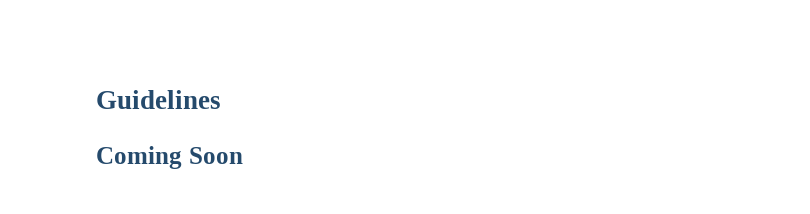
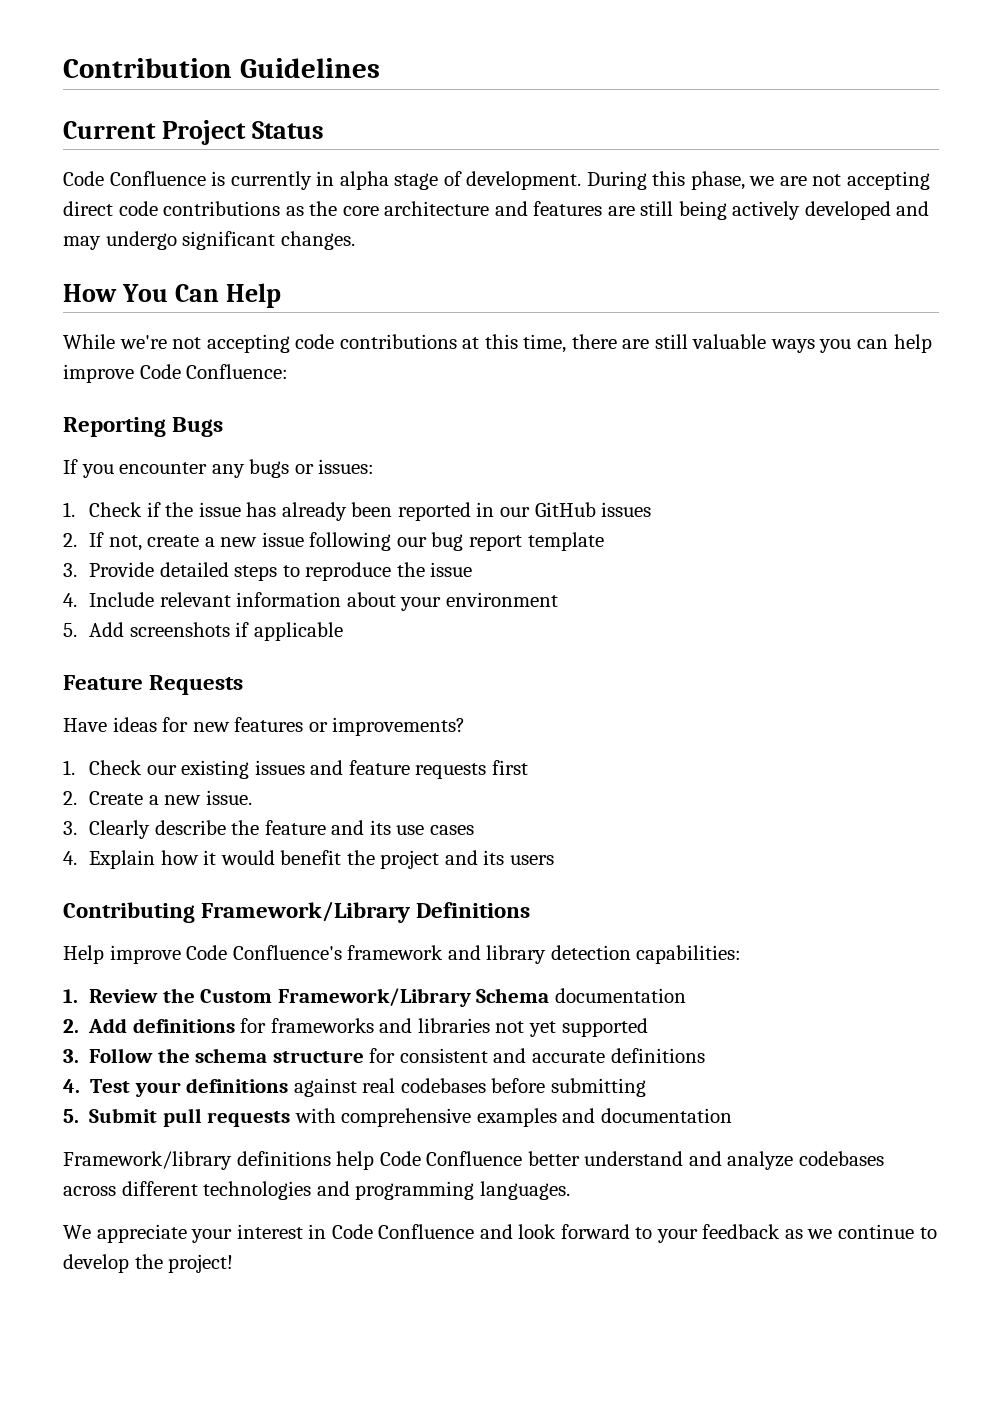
(96, 99) none -> [63,58,232,78] Contribution
[96,146,243,169] Coming Soon -> [63,120,324,145] [63,171,931,190] [63,201,930,220] [63,231,355,250] [63,283,281,308] [63,334,932,353] [63,364,289,383] [63,417,224,437] [63,459,375,478] [63,502,652,521] [63,532,604,551] [63,562,473,581] [63,592,558,611] [63,622,343,641] [63,675,244,695] [63,717,466,736] [63,760,528,779] [63,790,252,805] [63,820,474,839] [63,850,554,869] [63,901,531,923] [63,945,742,964] [63,988,686,1007] [63,1018,648,1037] [63,1048,705,1063] [63,1078,646,1097] [63,1108,732,1127] [63,1151,884,1170] [63,1181,570,1200] [63,1224,937,1243] [63,1254,234,1273] Current Project Status // Code Confluence is currently in alpha stage of development. During this phase, we are not accepting direct code contributions as the core architecture and features are still being actively developed and may undergo significant changes. // How You Can Help // While we're not accepting code contributions at this time, there are still valuable ways you can help improve Code Confluence: // Reporting Bugs // If you encounter any bugs or issues: // 1. Check if the issue has already been reported in our GitHub issues // 2. If not, create a new issue following our bug report template // 3. Provide detailed steps to reproduce the issue // 4. Include relevant information about your environment // 5. Add screenshots if applicable // Feature Requests // Have ideas for new features or improvements? // 1. Check our existing issues and feature requests first // 2. Create a new issue. // 3. Clearly describe the feature and its use cases // 4. Explain how it would benefit the project and its users // Contributing Framework/Library Definitions // Help improve Code Confluence's framework and library detection capabilities: // 1. Review the Custom Framework/Library Schema documentation // 2. Add definitions for frameworks and libraries not yet supported // 3. Follow the schema structure for consistent and accurate definitions // 4. Test your definitions against real codebases before submitting // 5. Submit pull requests with comprehensive examples and documentation // Framework/library definitions help Code Confluence better understand and analyze codebases across different technologies and programming languages. // We appreciate your interest in Code Confluence and look forward to your feedback as we continue to develop the project!

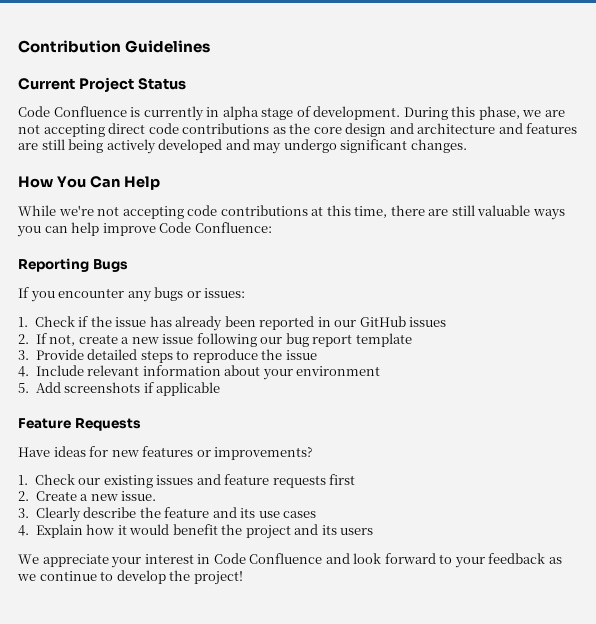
(379, 211) none -> [345,123,414,137] design and
[63,901,531,923] [63,945,742,964] [63,988,686,1007] [63,1018,648,1037] [63,1048,705,1063] [63,1078,646,1097] [63,1108,732,1127] [63,1151,884,1170] [63,1181,570,1200] // Contributing Framework/Library Definitions // Help improve Code Confluence's framework and library detection capabilities: // 1. Review the Custom Framework/Library Schema documentation // 2. Add definitions for frameworks and libraries not yet supported // 3. Follow the schema structure for consistent and accurate definitions // 4. Test your definitions against real codebases before submitting // 5. Submit pull requests with comprehensive examples and documentation // Framework/library definitions help Code Confluence better understand and analyze codebases across different technologies and programming languages. -> (374, 531) none

